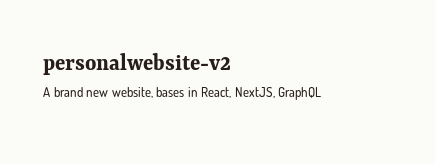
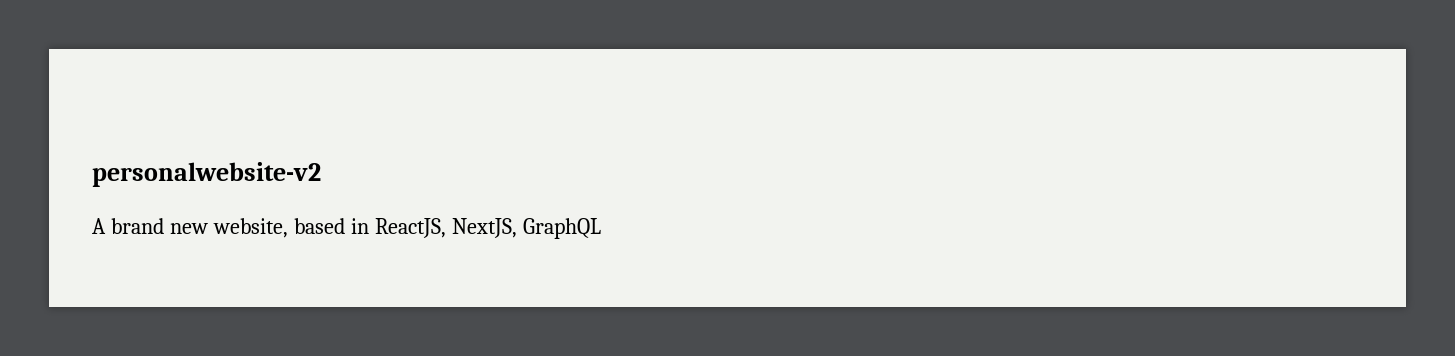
[156,87,232,98] bases in React, -> [293,218,446,238] based in ReactJS,

